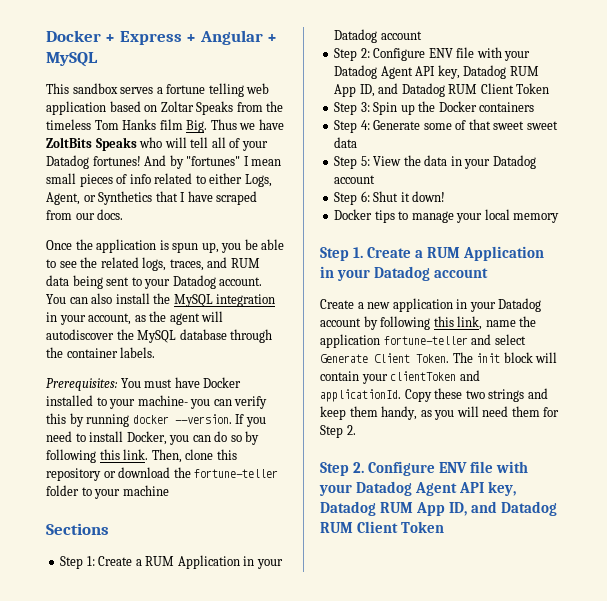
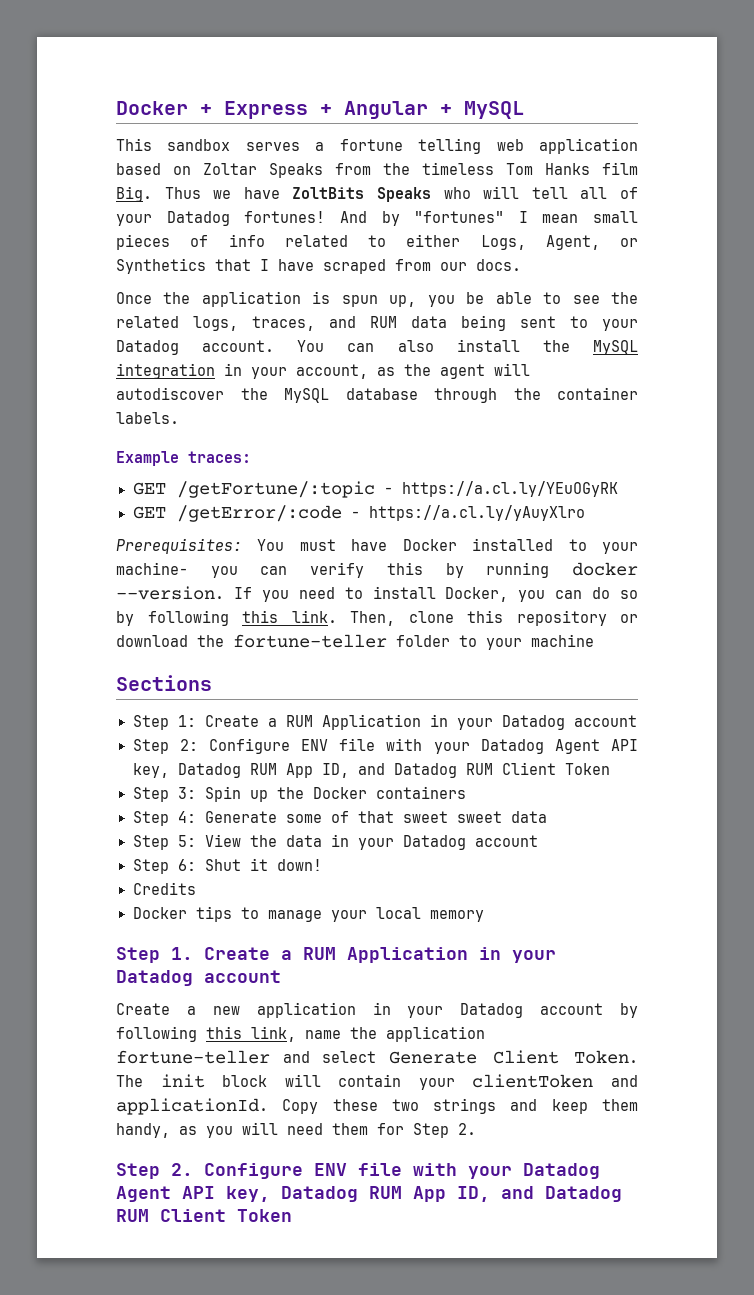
(156, 352) none -> [116,451,251,466] [132,481,618,498] [132,505,585,522] // Example traces: // GET /getFortune/:topic - https://a.cl.ly/YEuOGyRK // GET /getError/:code - https://a.cl.ly/yAuyXlro
(446, 196) none -> [132,882,196,895] // Credits

